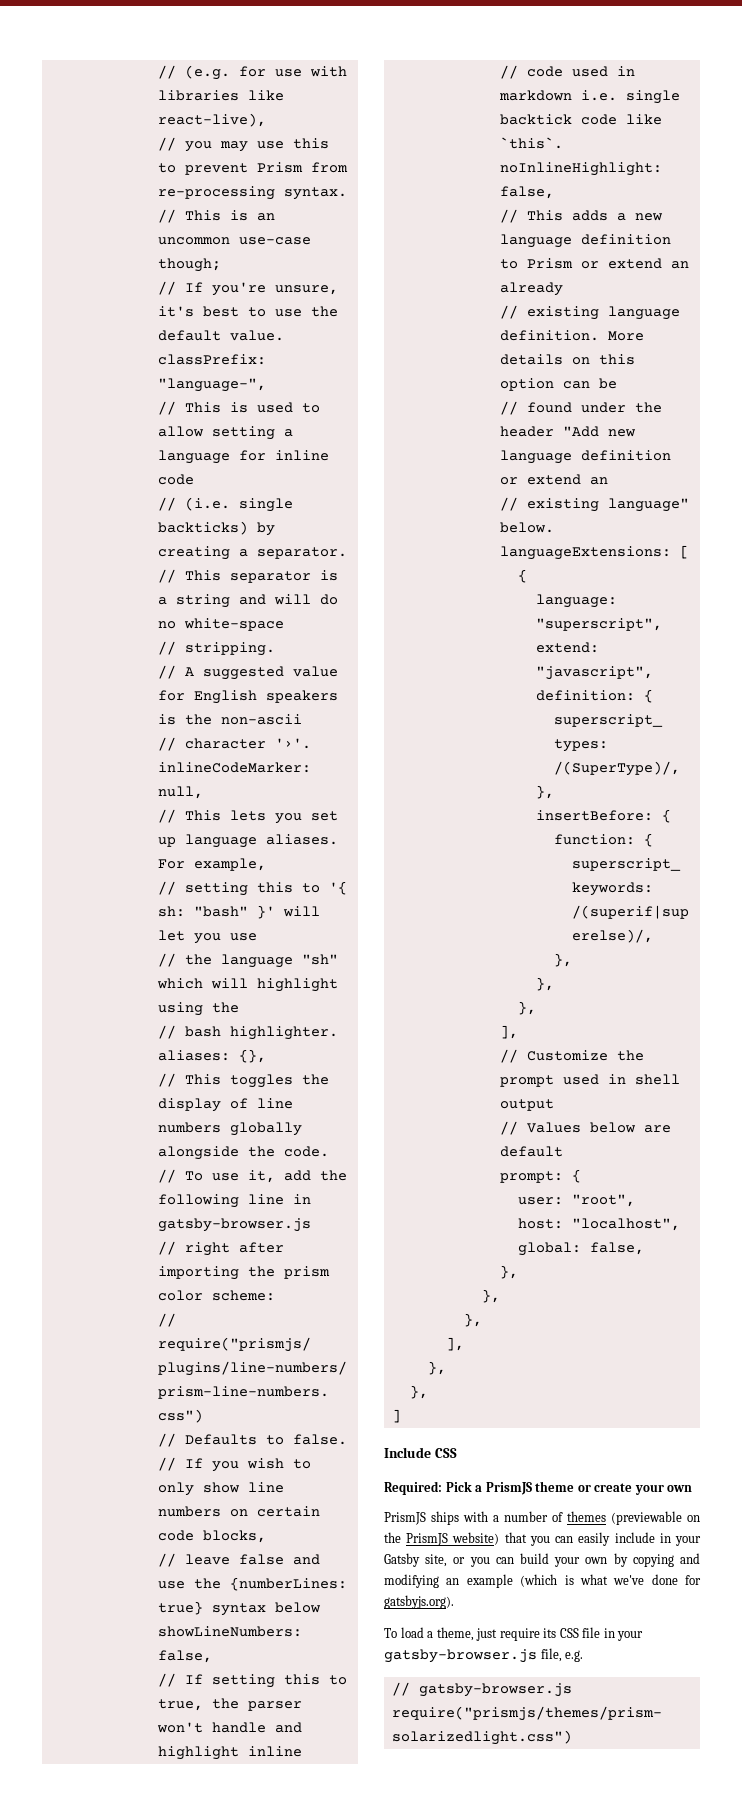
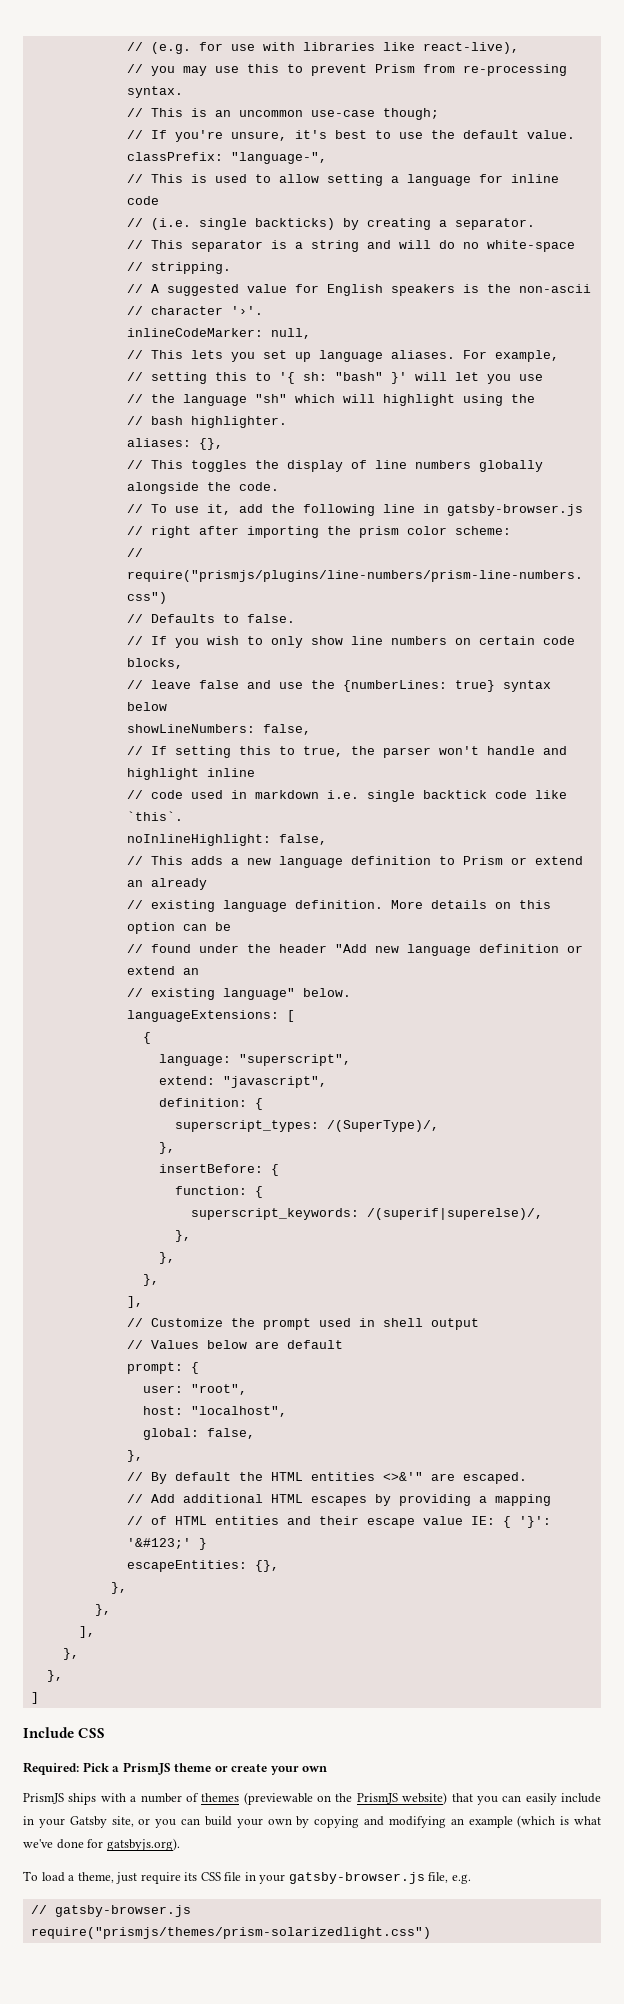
(518, 1272) none -> [126,1472,527,1484] [126,1494,551,1506] [126,1516,551,1528] [126,1538,207,1550] [126,1560,279,1572] // // By default the HTML entities <>&'" are escaped. // // Add additional HTML escapes by providing a mapping // // of HTML entities and their escape value IE: { '}': '&#123;' } // escapeEntities: {},

